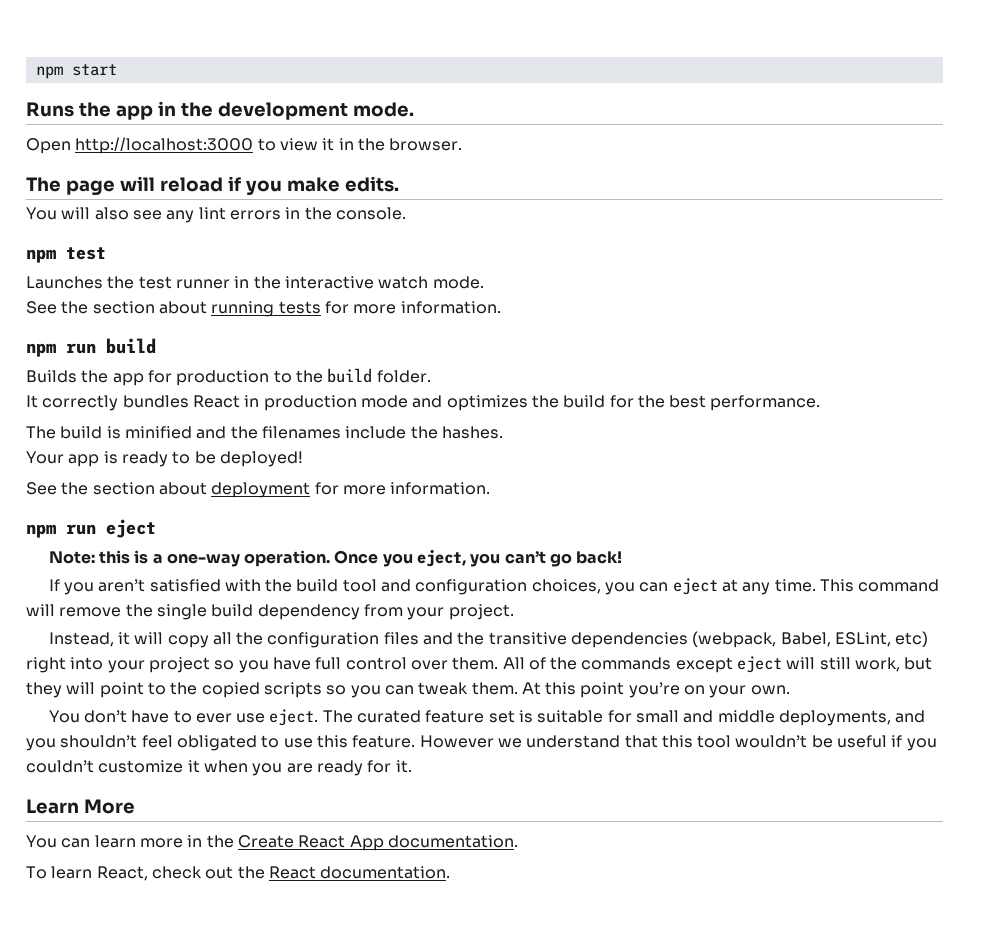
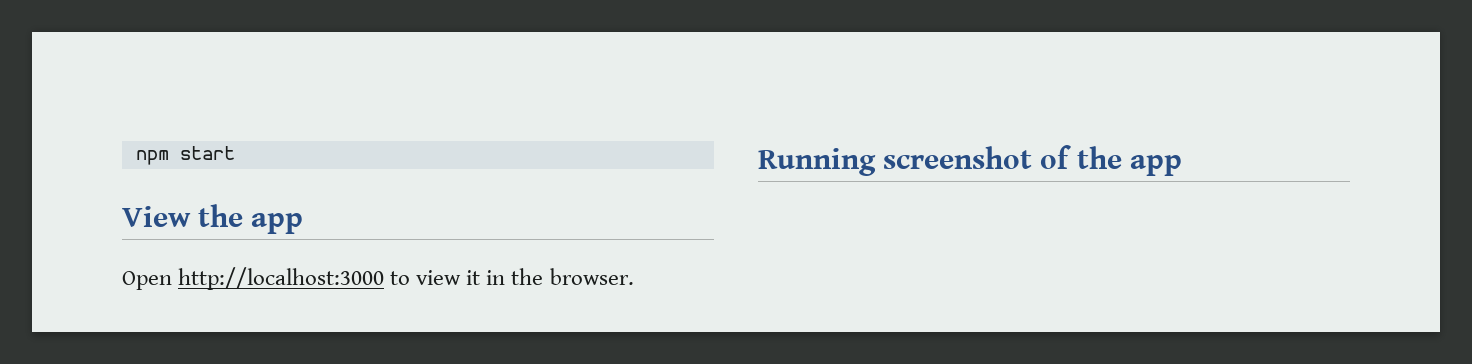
[26,101,414,120] Runs the app in the development mode. -> [122,204,304,234] View the app
[26,176,399,196] [26,207,406,223] [26,247,106,263] [26,276,484,289] [26,301,501,317] [26,338,156,357] [26,368,431,386] [26,395,821,411] [26,426,503,439] [26,451,303,467] [26,482,491,498] [26,519,156,538] [48,549,623,567] [48,578,940,595] [26,604,514,620] [48,631,929,648] [26,656,933,673] [26,682,790,698] [48,709,926,726] [26,735,937,751] [26,760,412,776] [26,799,135,814] [26,835,518,851] [26,866,451,881] The page will reload if you make edits. // You will also see any lint errors in the console. // npm test // Launches the test runner in the interactive watch mode. // See the section about running tests for more information. // npm run build // Builds the app for production to the build folder. // It correctly bundles React in production mode and optimizes the build for the best performance. // The build is minified and the filenames include the hashes. // Your app is ready to be deployed! // See the section about deployment for more information. // npm run eject // Note: this is a one-way operation. Once you eject, you can’t go back! // If you aren’t satisfied with the build tool and configuration choices, you can eject at any time. This command will remove the single build dependency from your project. // Instead, it will copy all the configuration files and the transitive dependencies (webpack, Babel, ESLint, etc) right into your project so you have full control over them. All of the commands except eject will still work, but they will point to the copied scripts so you can tweak them. At this point you’re on your own. // You don’t have to ever use eject. The curated feature set is suitable for small and middle deployments, and you shouldn’t feel obligated to use this feature. However we understand that this tool wouldn’t be useful if you couldn’t customize it when you are ready for it. // Learn More // You can learn more in the Create React App documentation. // To learn React, check out the React documentation. -> [758,145,1182,176] Running screenshot of the app

